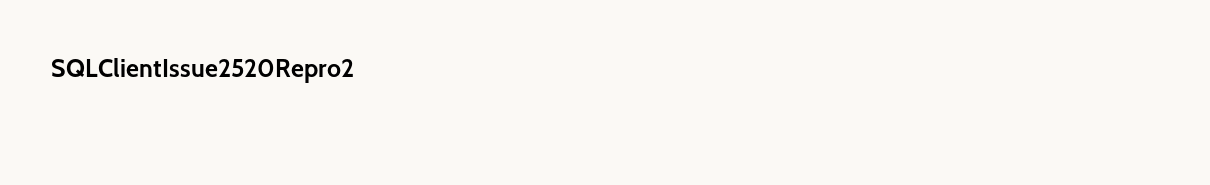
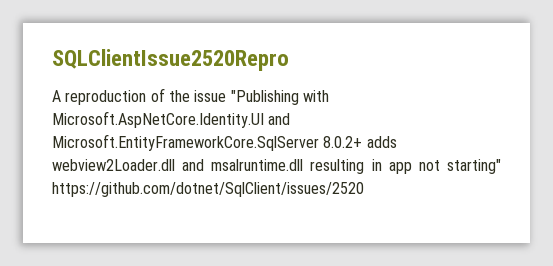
[51,58,354,83] SQLClientIssue2520Repro2 -> [52,49,289,71] [52,88,329,105] [52,111,291,128] [52,134,397,151] [52,159,502,174] [52,182,364,197] SQLClientIssue2520Repro // A reproduction of the issue "Publishing with Microsoft.AspNetCore.Identity.UI and Microsoft.EntityFrameworkCore.SqlServer 8.0.2+ adds webview2Loader.dll and msalruntime.dll resulting in app not starting" https://github.com/dotnet/SqlClient/issues/2520

